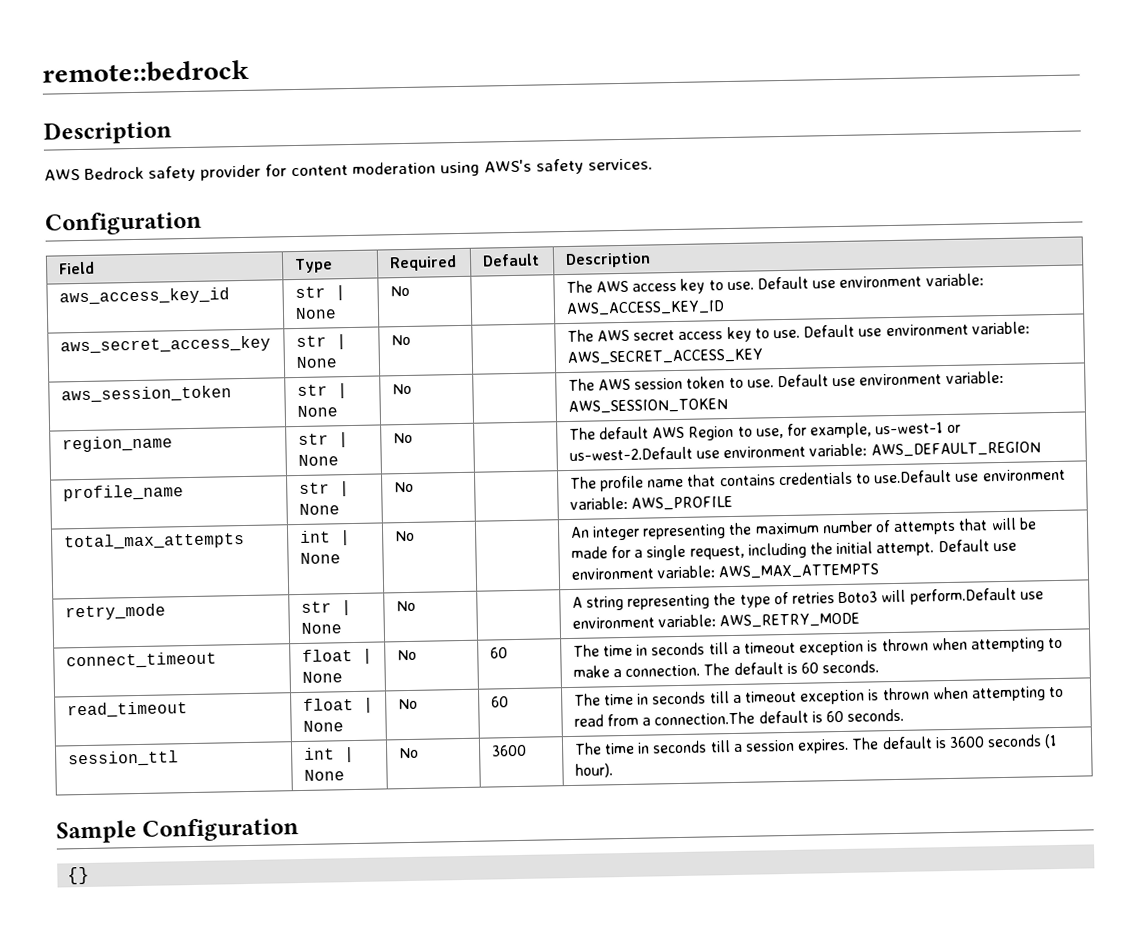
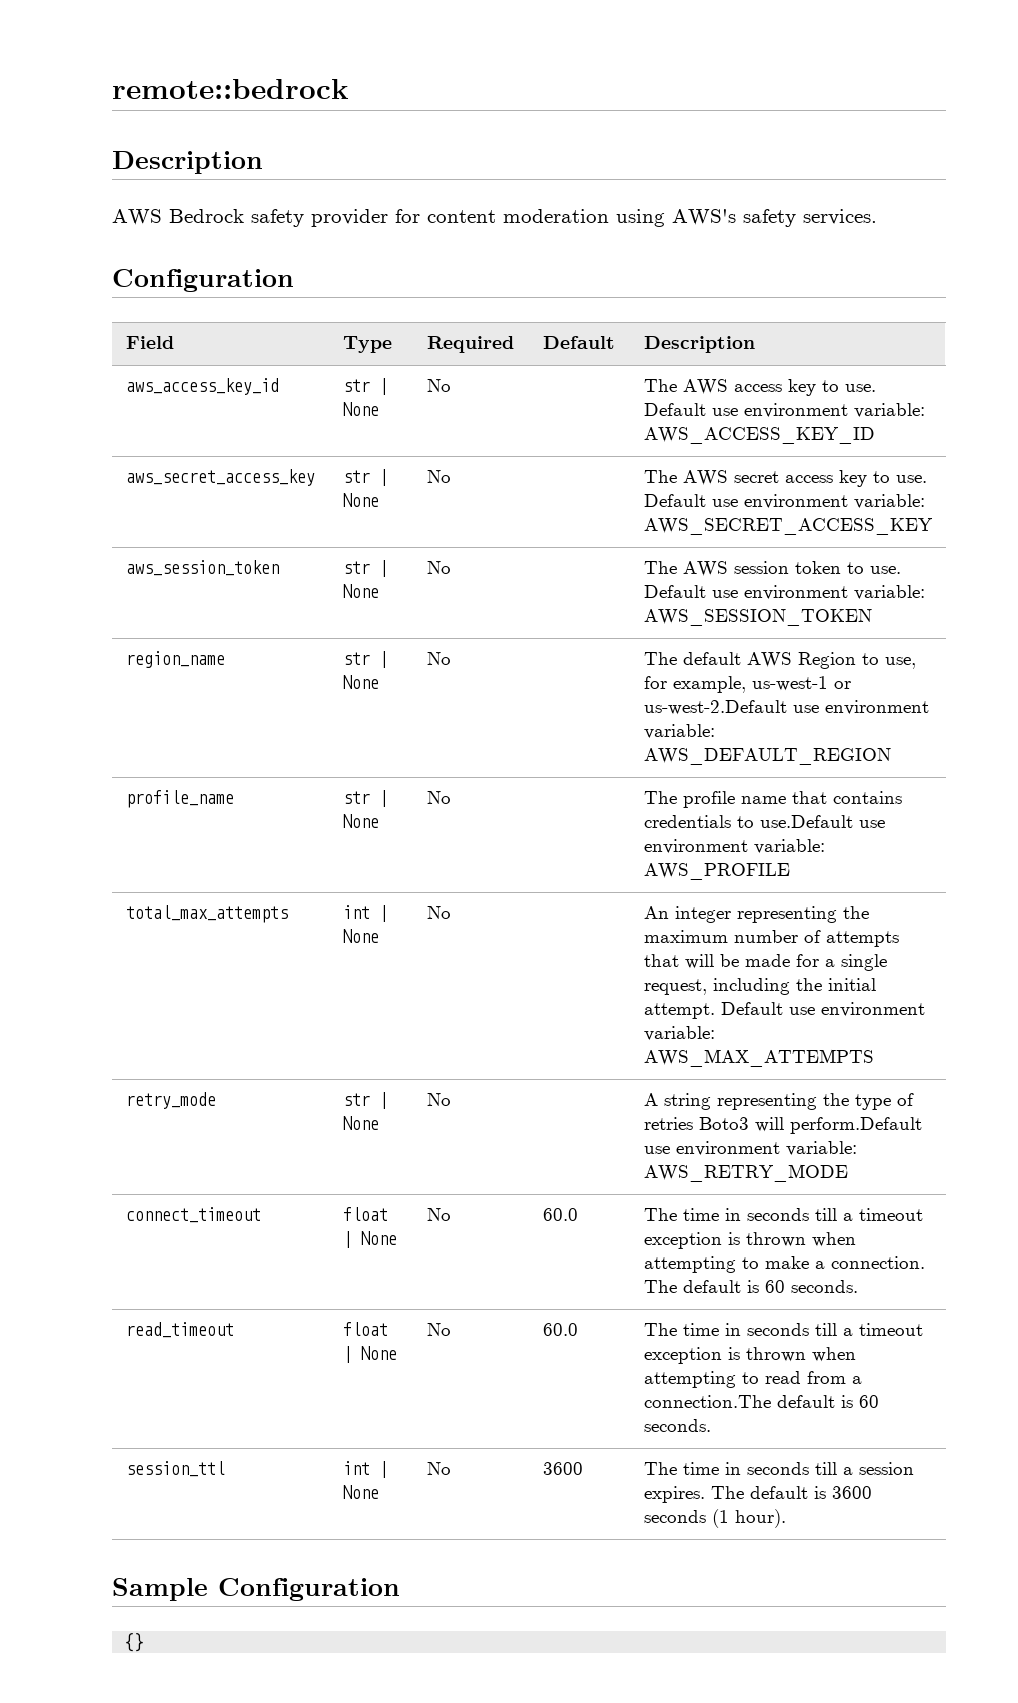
[489,647,508,659] 60 -> [542,1208,578,1221] 60.0
[490,696,509,708] 60 -> [542,1323,578,1336] 60.0

